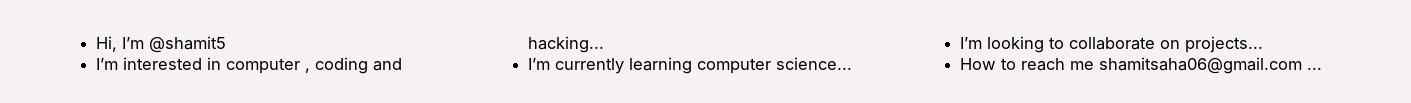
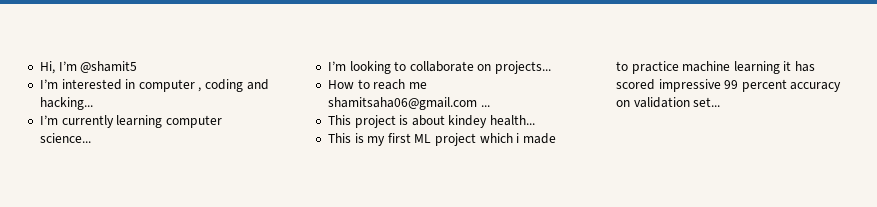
(1323, 68) none -> [327,115,536,128] [327,133,557,146] [615,61,816,74] [615,79,842,92] [615,97,721,108] // This project is about kindey health... // This is my first ML project which i made to practice machine learning it has scored impressive 99 percent accuracy on validation set...

